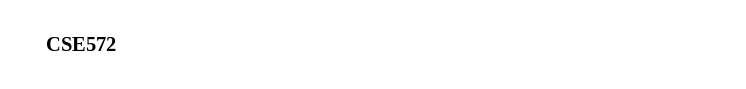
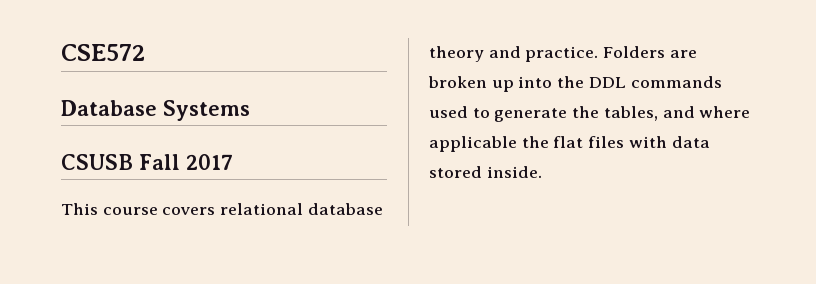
(116, 44) none -> [61,100,250,121] [61,154,233,170] [61,203,383,215] [429,46,697,62] [428,76,722,92] [429,106,751,122] [429,136,710,152] [429,166,542,178] // Database Systems // CSUSB Fall 2017 // This course covers relational database theory and practice. Folders are broken up into the DDL commands used to generate the tables, and where applicable the flat files with data stored inside.

